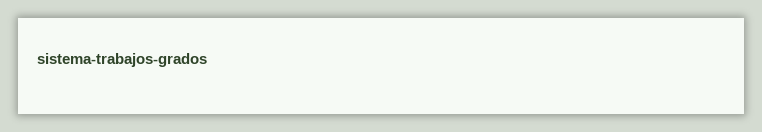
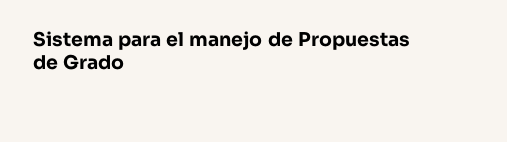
[37,53,207,67] sistema-trabajos-grados -> [33,31,410,50] [33,54,125,70] Sistema para el manejo de Propuestas de Grado

